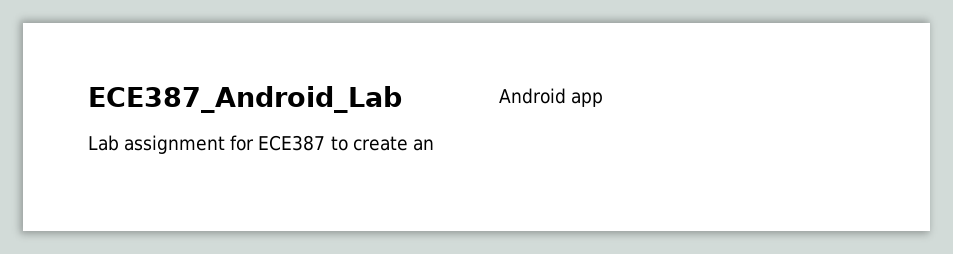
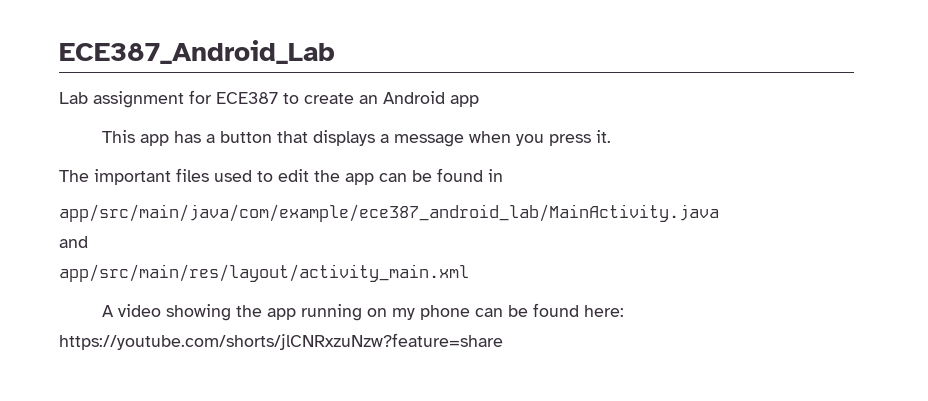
(604, 99) none -> [101,130,611,147] [59,168,503,185] [59,204,719,222] [59,236,88,248] [59,264,469,282] [101,303,624,321] [59,333,503,350] // This app has a button that displays a message when you press it. // The important files used to edit the app can be found in // app/src/main/java/com/example/ece387_android_lab/MainActivity.java // and // app/src/main/res/layout/activity_main.xml // A video showing the app running on my phone can be found here: https://youtube.com/shorts/jlCNRxzuNzw?feature=share

